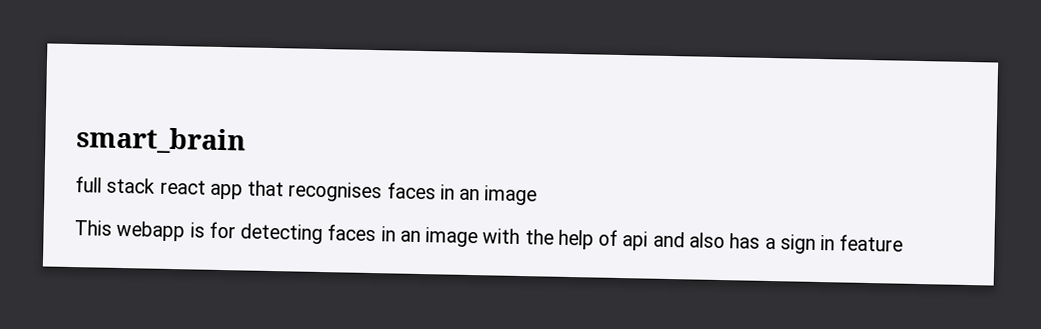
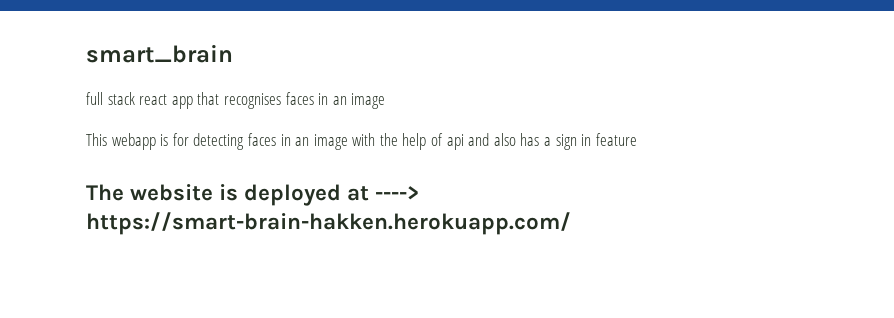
(904, 243) none -> [86,184,420,206] [86,212,571,235] // The website is deployed at ----> https://smart-brain-hakken.herokuapp.com/

